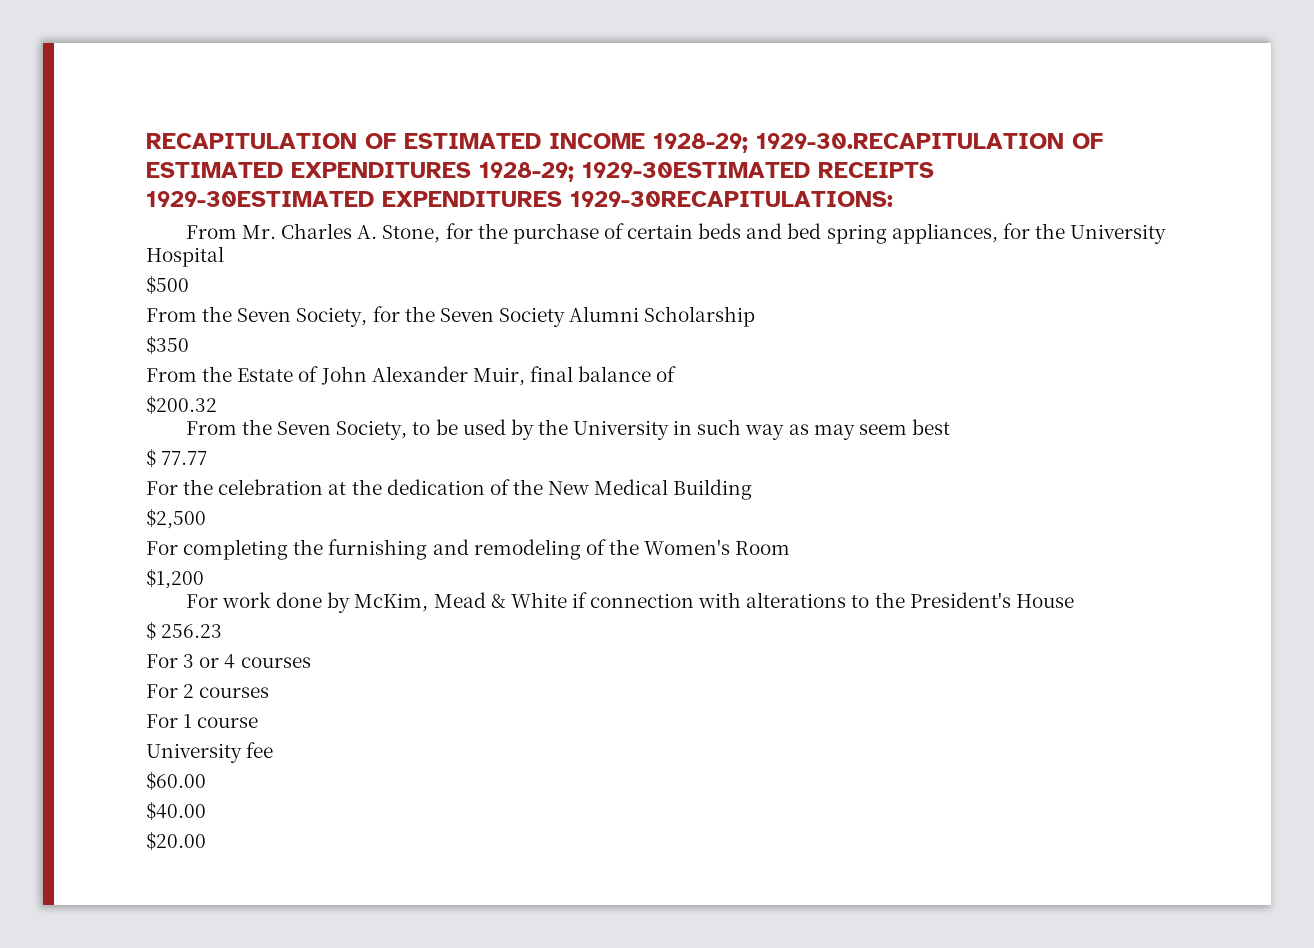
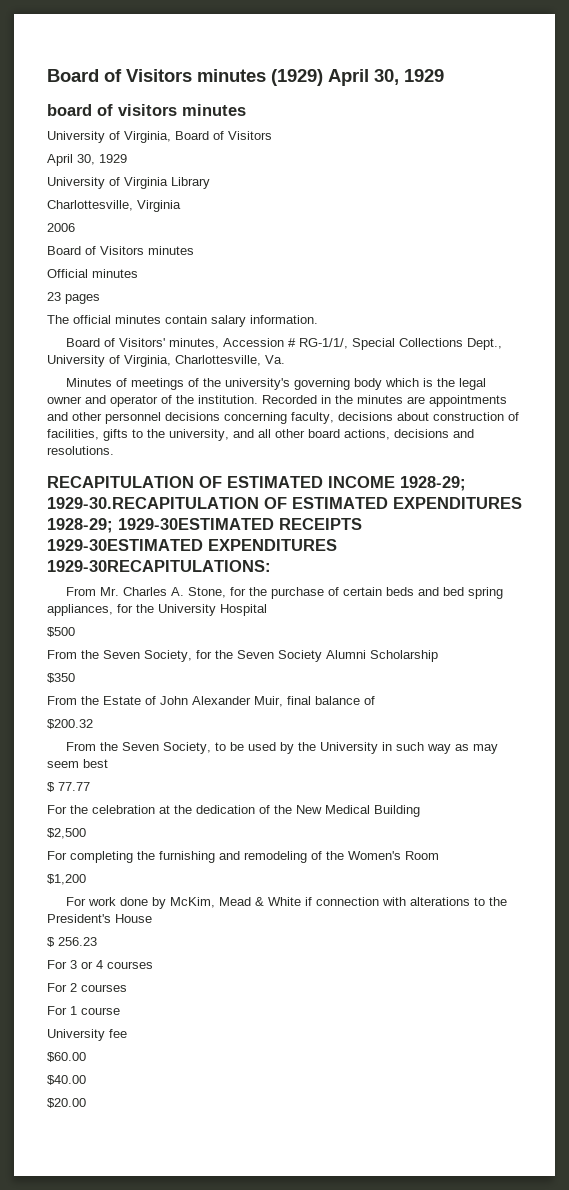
(146, 141) none -> [47,69,444,86] [47,104,246,116] [47,131,272,143] [47,154,127,166] [47,177,210,189] [47,200,181,212] [47,223,75,232] [47,246,194,255] [47,269,138,278] [47,292,100,304] [47,315,318,327] [65,338,502,350] [47,355,285,367] [65,378,486,390] [47,395,507,407] [47,412,519,424] [47,429,474,441] [47,446,114,455] Board of Visitors minutes (1929) April 30, 1929 // board of visitors minutes // University of Virginia, Board of Visitors // April 30, 1929 // University of Virginia Library // Charlottesville, Virginia // 2006 // Board of Visitors minutes // Official minutes // 23 pages // The official minutes contain salary information. // Board of Visitors' minutes, Accession # RG-1/1/, Special Collections Dept., University of Virginia, Charlottesville, Va. // Minutes of meetings of the university's governing body which is the legal owner and operator of the institution. Recorded in the minutes are appointments and other personnel decisions concerning faculty, decisions about construction of facilities, gifts to the university, and all other board actions, decisions and resolutions. //

